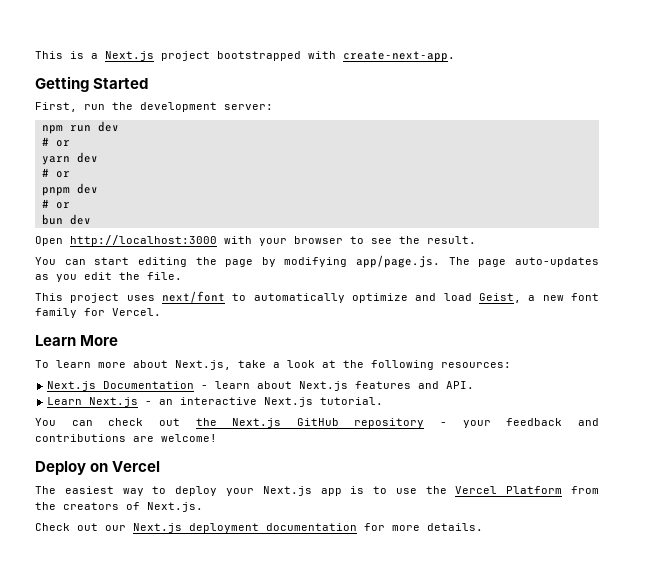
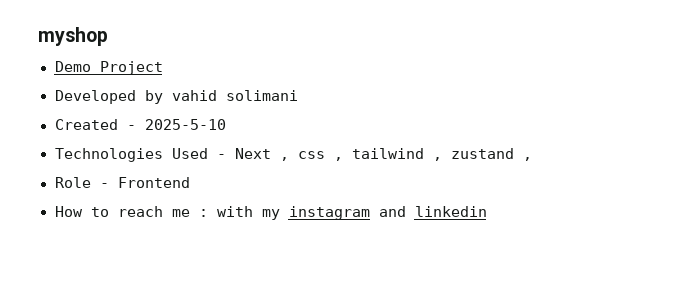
[35,51,455,62] [35,76,149,92] [35,102,273,112] [41,121,119,134] [41,137,70,147] [41,152,98,165] [41,168,70,178] [41,183,98,196] [41,199,70,209] [41,214,91,225] [35,235,476,246] [35,255,599,268] [35,272,182,282] [35,291,599,303] [35,308,161,318] [35,335,119,346] [35,360,511,370] [47,381,475,391] [47,397,384,407] [35,418,599,428] [35,434,217,442] [35,461,161,475] [35,486,599,496] [35,502,203,512] [35,523,483,533] This is a Next.js project bootstrapped with create-next-app. // Getting Started // First, run the development server: // npm run dev // # or // yarn dev // # or // pnpm dev // # or // bun dev // Open http://localhost:3000 with your browser to see the result. // You can start editing the page by modifying app/page.js. The page auto-updates as you edit the file. // This project uses next/font to automatically optimize and load Geist, a new font family for Vercel. // Learn More // To learn more about Next.js, take a look at the following resources: // Next.js Documentation - learn about Next.js features and API. // Learn Next.js - an interactive Next.js tutorial. // You can check out the Next.js GitHub repository - your feedback and contributions are welcome! // Deploy on Vercel // The easiest way to deploy your Next.js app is to use the Vercel Platform from the creators of Next.js. // Check out our Next.js deployment documentation for more details. -> [38,27,108,46] [54,61,163,75] [54,90,298,104] [54,119,226,130] [54,148,532,162] [54,177,190,188] [54,206,487,220] myshop // Demo Project // Developed by vahid solimani // Created - 2025-5-10 // Technologies Used - Next , css , tailwind , zustand , // Role - Frontend // How to reach me : with my instagram and linkedin

